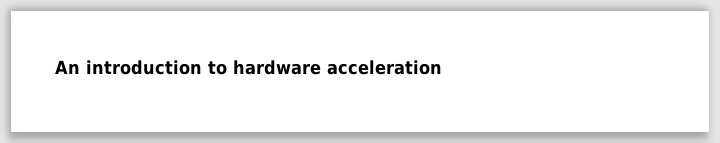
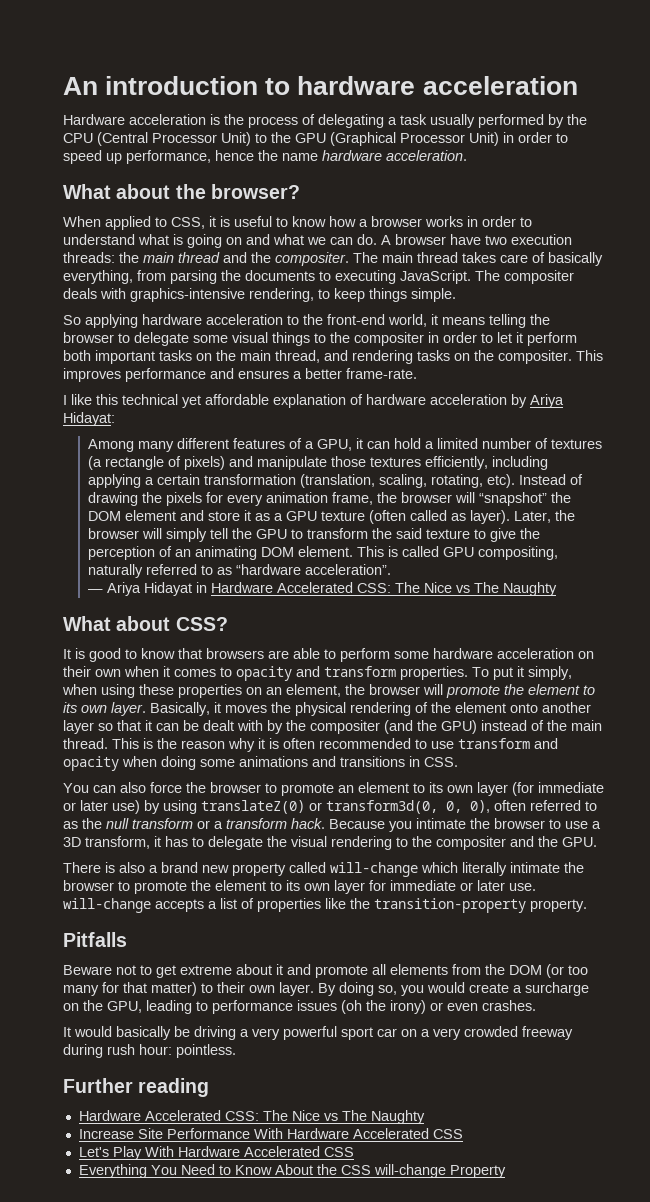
(442, 67) none -> [63,114,587,128] [63,132,568,146] [63,150,467,164] [63,184,300,199] [63,216,532,230] [63,234,572,248] [63,252,603,266] [63,270,574,284] [63,288,456,302] [63,314,550,328] [63,332,577,346] [63,350,603,364] [63,368,417,382] [63,394,564,408] [63,412,115,426] [87,438,602,452] [87,456,548,470] [87,474,583,488] [87,492,571,506] [87,510,575,524] [87,528,540,542] [87,546,558,560] [87,564,391,578] [87,582,557,596] [63,616,228,631] [63,648,594,662] [63,666,572,681] [62,684,595,698] [63,702,591,716] [63,720,602,734] [63,738,558,752] [63,756,458,771] [63,782,604,796] [63,800,597,814] [63,818,601,832] [63,836,597,850] [63,862,584,877] [63,880,536,894] [63,898,587,913] [63,932,127,947] [63,964,588,978] [63,982,589,996] [63,1000,536,1014] [63,1026,573,1040] [63,1044,236,1058] [63,1078,210,1097] [78,1110,425,1124] [78,1128,463,1139] [78,1146,354,1160] [78,1164,506,1178] // Hardware acceleration is the process of delegating a task usually performed by the CPU (Central Processor Unit) to the GPU (Graphical Processor Unit) in order to speed up performance, hence the name hardware acceleration. // What about the browser? // When applied to CSS, it is useful to know how a browser works in order to understand what is going on and what we can do. A browser have two execution threads: the main thread and the compositer. The main thread takes care of basically everything, from parsing the documents to executing JavaScript. The compositer deals with graphics-intensive rendering, to keep things simple. // So applying hardware acceleration to the front-end world, it means telling the browser to delegate some visual things to the compositer in order to let it perform both important tasks on the main thread, and rendering tasks on the compositer. This improves performance and ensures a better frame-rate. // I like this technical yet affordable explanation of hardware acceleration by Ariya Hidayat: // Among many different features of a GPU, it can hold a limited number of textures (a rectangle of pixels) and manipulate those textures efficiently, including applying a certain transformation (translation, scaling, rotating, etc). Instead of drawing the pixels for every animation frame, the browser will “snapshot” the DOM element and store it as a GPU texture (often called as layer). Later, the browser will simply tell the GPU to transform the said texture to give the perception of an animating DOM element. This is called GPU compositing, naturally referred to as “hardware acceleration”. // — Ariya Hidayat in Hardware Accelerated CSS: The Nice vs The Naughty // What about CSS? // It is good to know that browsers are able to perform some hardware acceleration on their own when it comes to opacity and transform properties. To put it simply, when using these properties on an element, the browser will promote the element to its own layer. Basically, it moves the physical rendering of the element onto another layer so that it can be dealt with by the compositer (and the GPU) instead of the main thread. This is the reason why it is often recommended to use transform and opacity when doing some animations and transitions in CSS. // You can also force the browser to promote an element to its own layer (for immediate or later use) by using translateZ(0) or transform3d(0, 0, 0), often referred to as the null transform or a transform hack. Because you intimate the browser to use a 3D transform, it has to delegate the visual rendering to the compositer and the GPU. // There is also a brand new property called will-change which literally intimate the browser to promote the element to its own layer for immediate or later use. will-change accepts a list of properties like the transition-property property. // Pitfalls // Beware not to get extreme about it and promote all elements from the DOM (or too many for that matter) to their own layer. By doing so, you would create a surcharge on the GPU, leading to performance issues (oh the irony) or even crashes. // It would basically be driving a very powerful sport car on a very crowded freeway during rush hour: pointless. // Further reading // Hardware Accelerated CSS: The Nice vs The Naughty // Increase Site Performance With Hardware Accelerated CSS // Let's Play With Hardware Accelerated CSS // Everything You Need to Know About the CSS will-change Property

